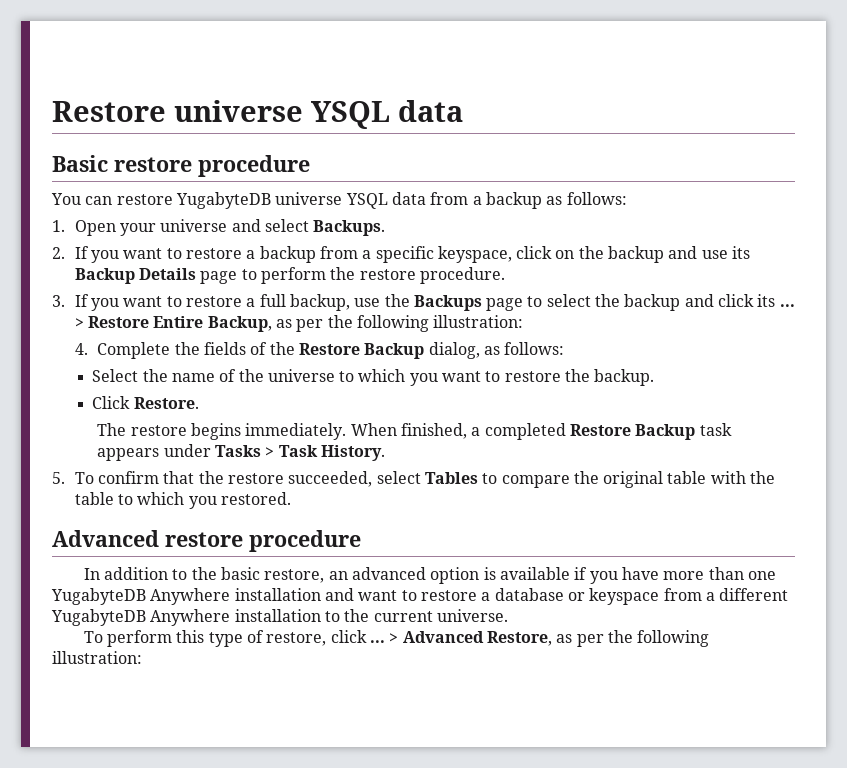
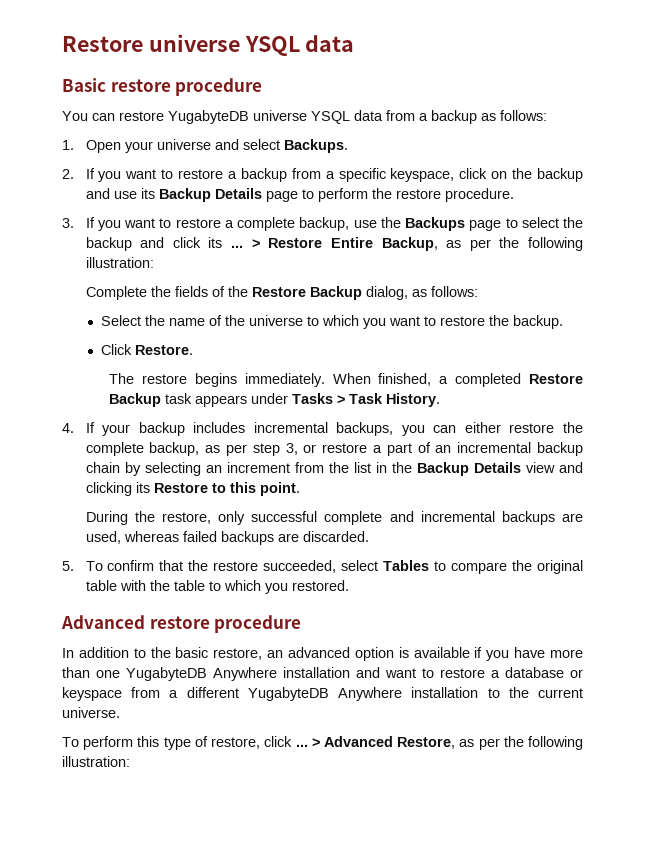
[259,294,286,307] full -> [237,217,296,231] complete
[74,343,88,355] 4. -> (154, 262) none
(385, 453) none -> [62,422,583,436] [85,442,583,456] [85,462,583,476] [85,482,300,496] [85,511,583,525] [85,531,369,545] // 4. If your backup includes incremental backups, you can either restore the complete backup, as per step 3, or restore a part of an incremental backup chain by selecting an increment from the list in the Backup Details view and clicking its Restore to this point. // During the restore, only successful complete and incremental backups are used, whereas failed backups are discarded.

